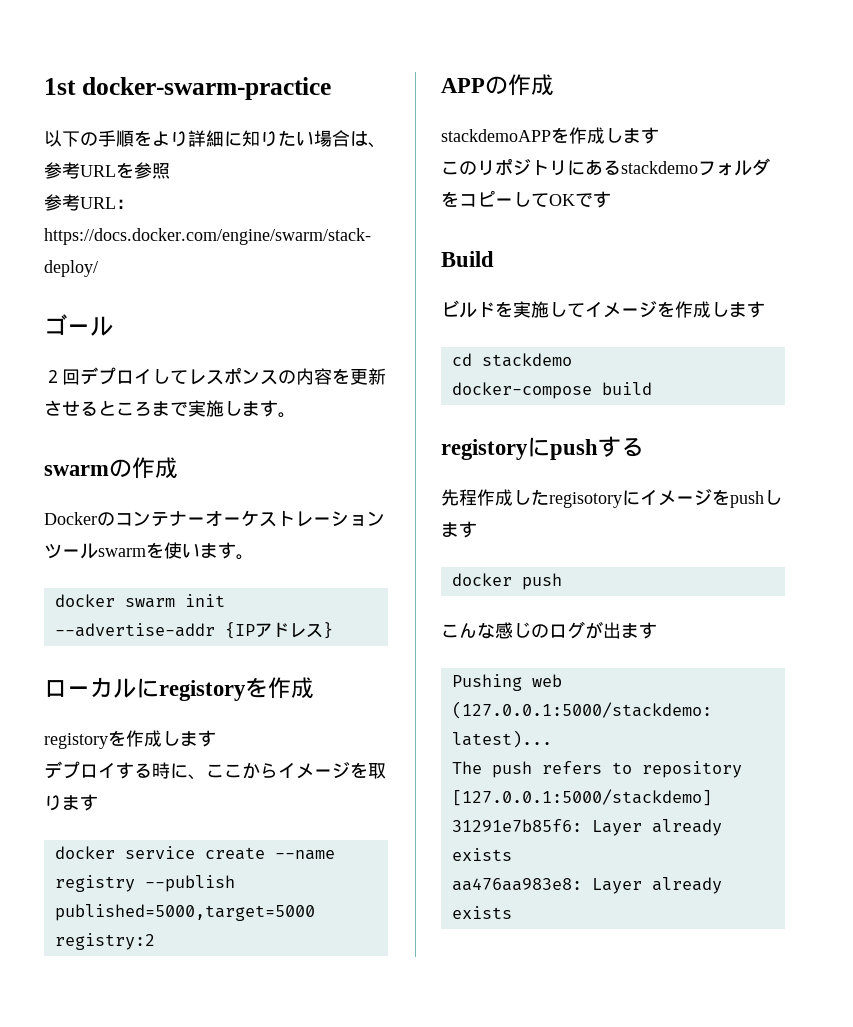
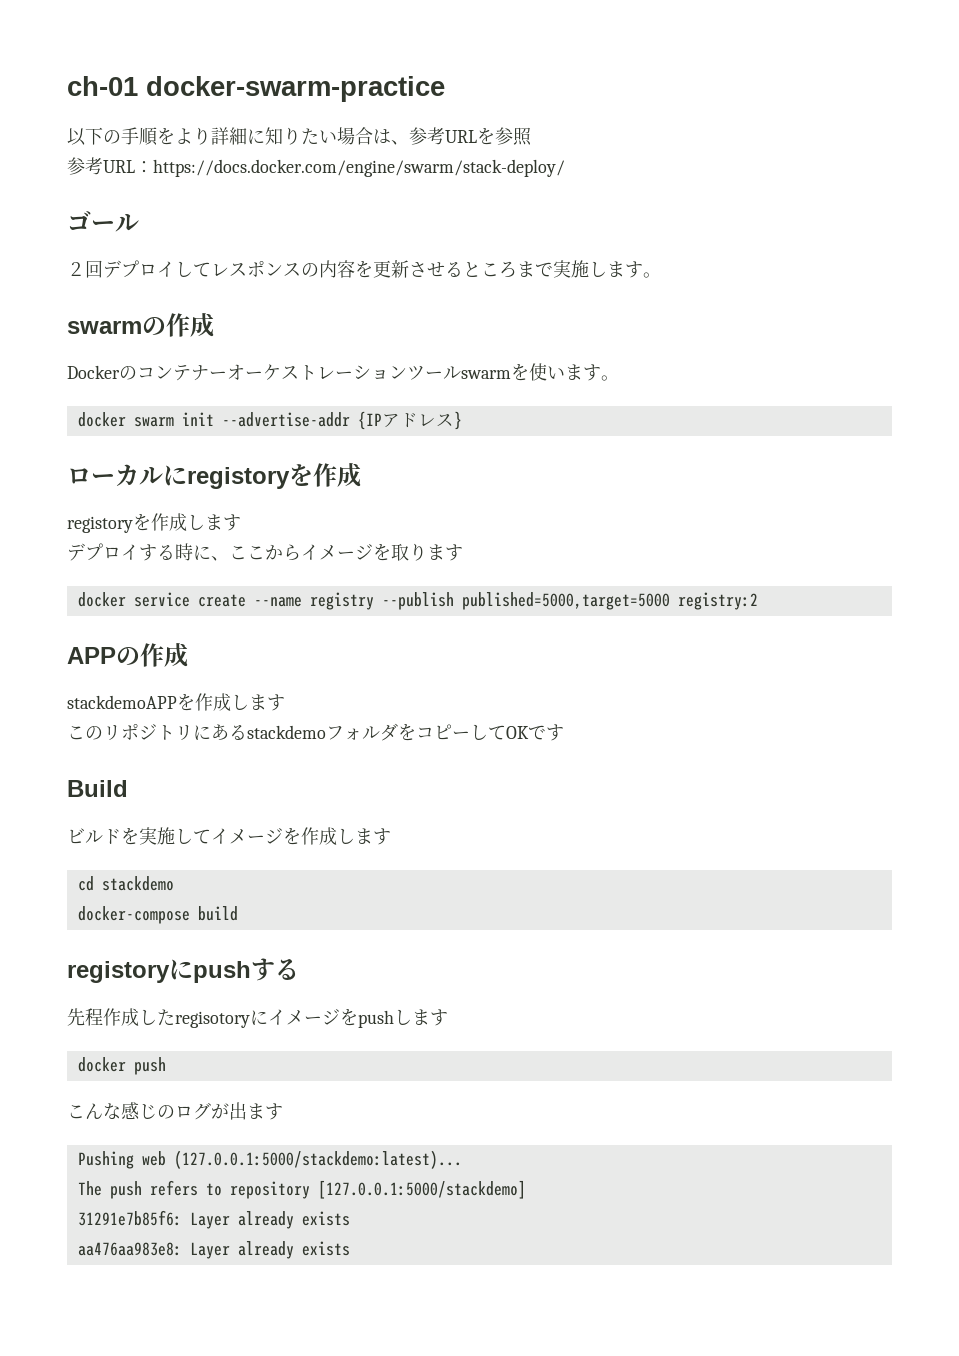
[44,78,76,95] 1st -> [67,76,138,96] ch-01

